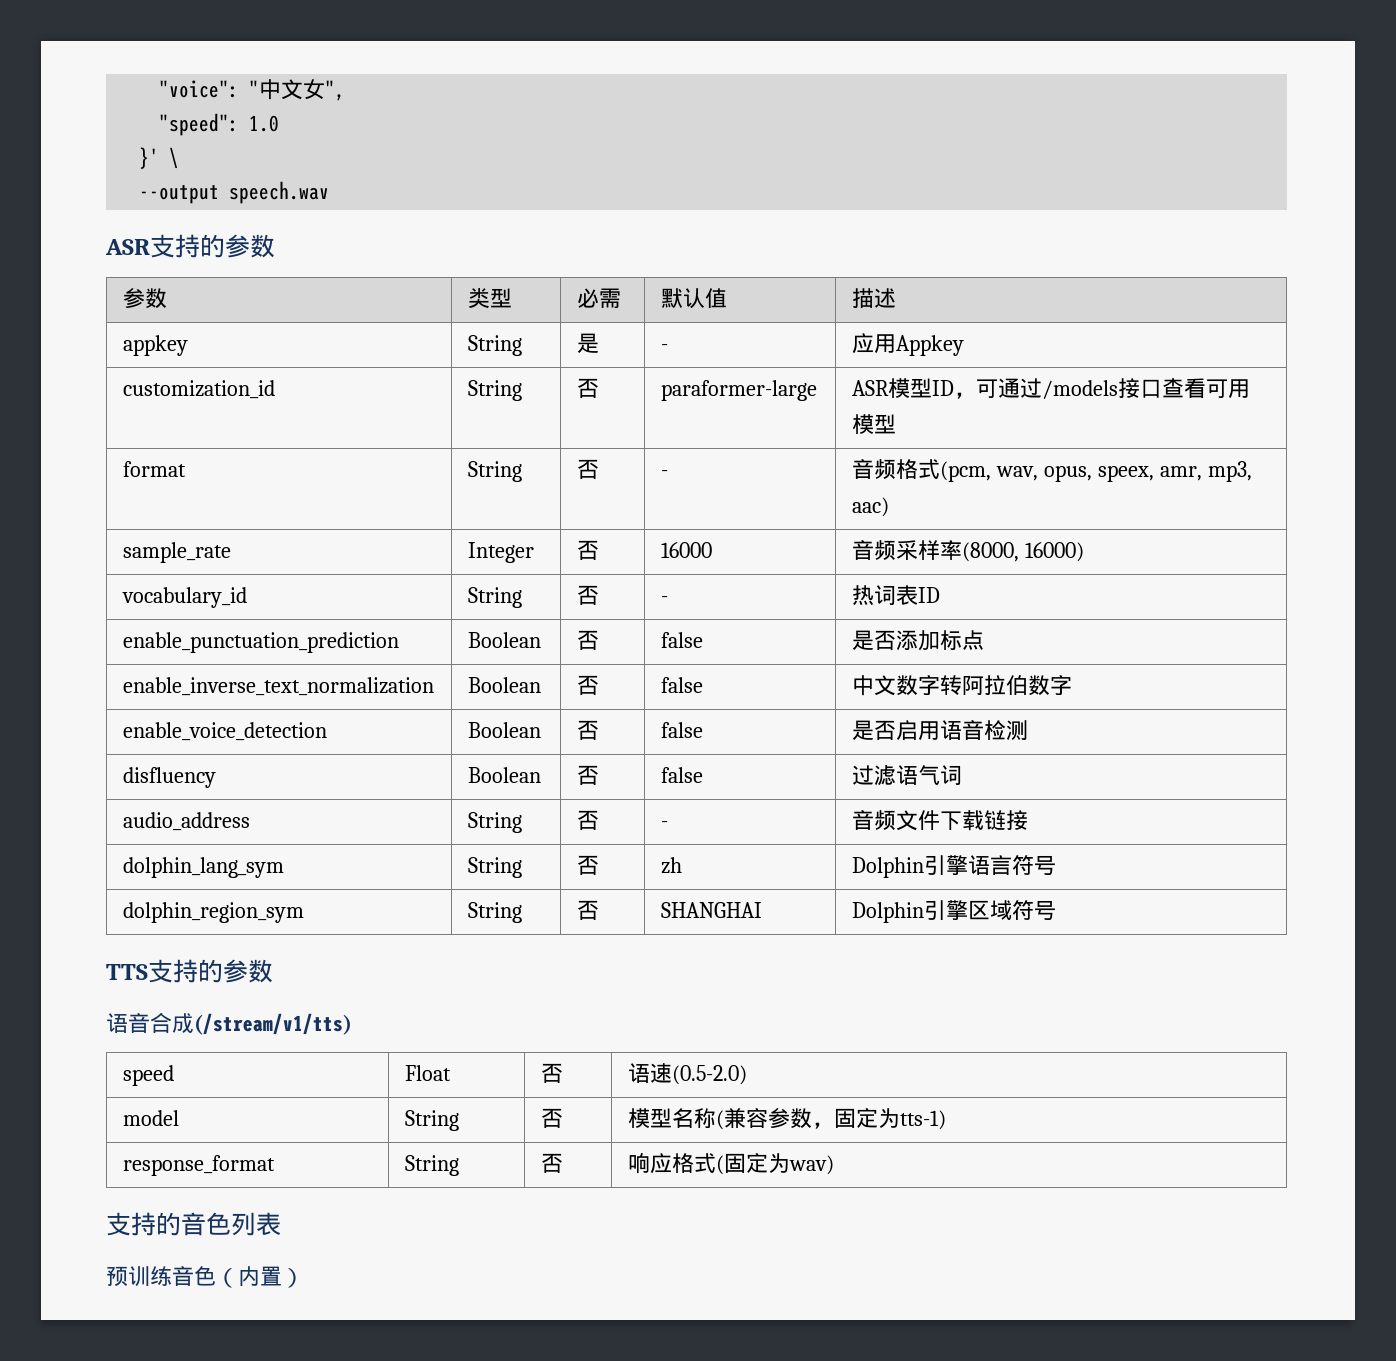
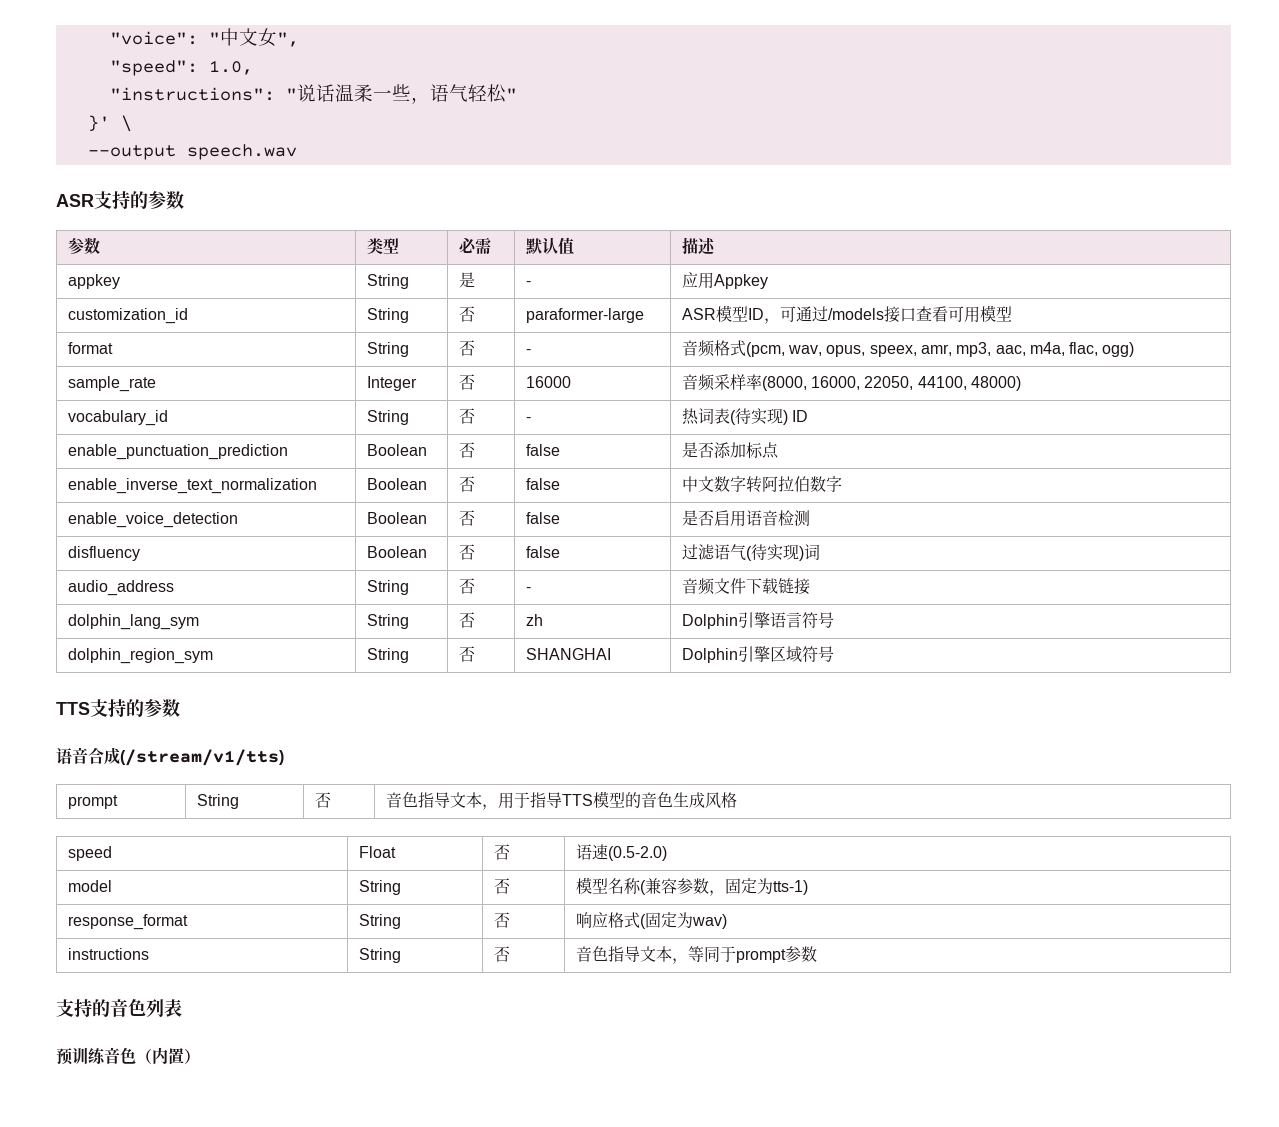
[249,115,280,132] 1.0 -> [208,60,253,75] [109,84,517,104] 1.0, // "instructions": "说话温柔一些，语气轻松"
[852,497,890,517] aac) -> [995,342,1135,357] aac, m4a, flac, ogg)
[1025,542,1085,562] 16000) -> [810,376,1021,391] 16000, 22050, 44100, 48000)
(919, 595) none -> [729,408,788,425] (待实现)
(941, 775) none -> [745,544,804,561] (待实现)
(352, 1024) none -> [67,795,118,809] [196,794,239,809] [314,792,331,808] [385,791,737,810] // prompt | String | 否 | 音色指导文本，用于指导TTS模型的音色生成风格
(835, 1165) none -> [67,948,149,960] [358,948,401,963] [493,946,510,962] [575,946,817,964] // instructions | String | 否 | 音色指导文本，等同于prompt参数

